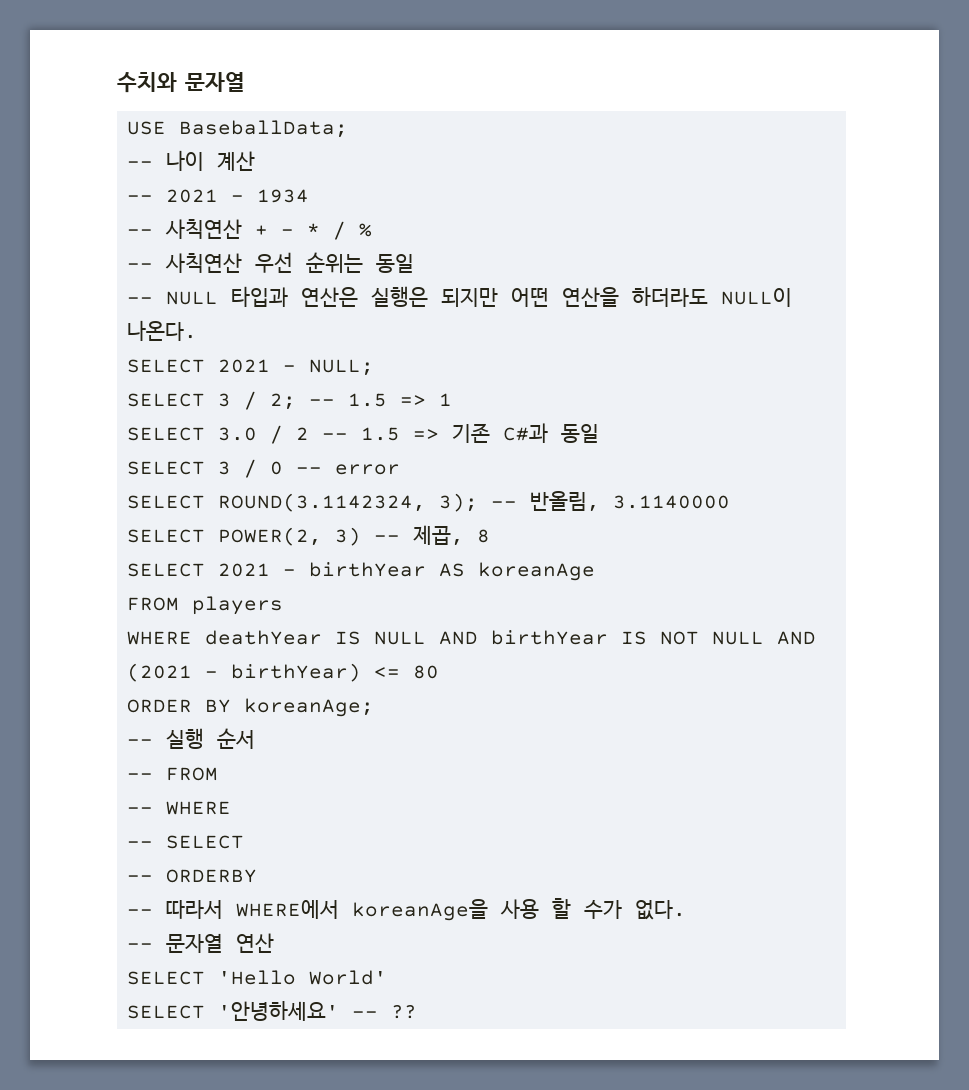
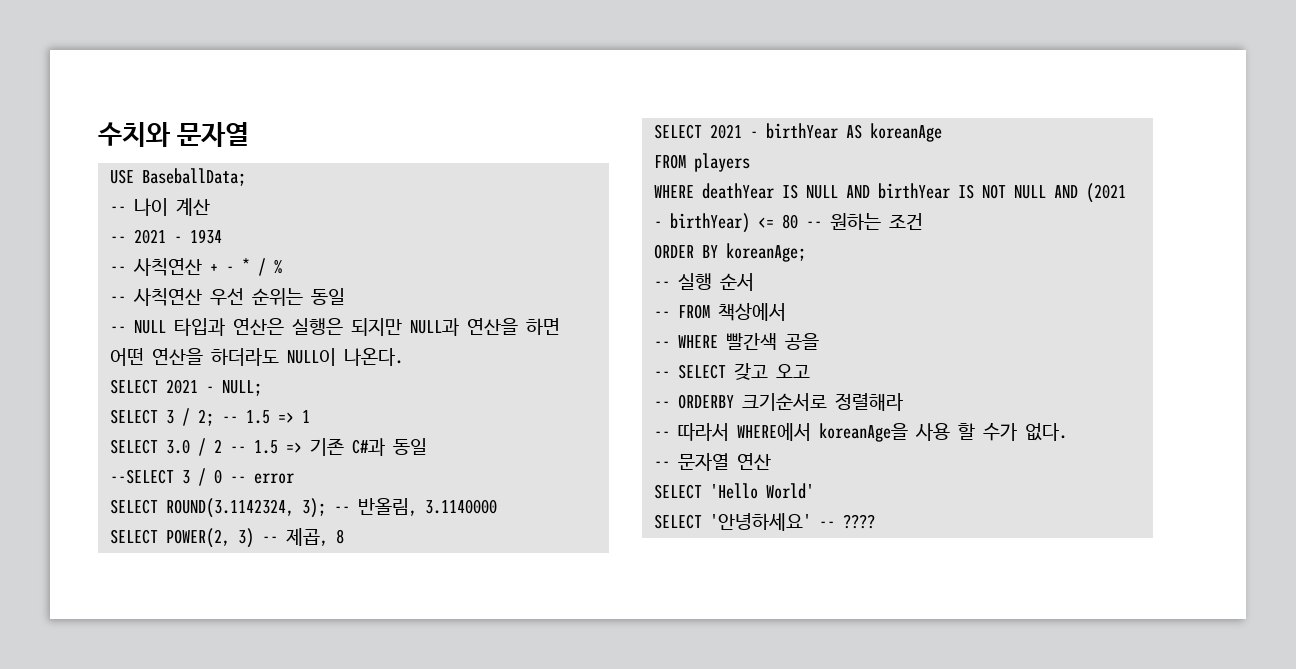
(499, 297) none -> [410,318,560,336] NULL과 연산을 하면
[127,461,206,475] SELECT -> [110,469,174,484] --SELECT
(440, 672) none -> [806,213,923,230] -- 원하는 조건
(219, 774) none -> [718,303,786,321] 책상에서
(232, 808) none -> [726,333,819,350] 빨간색 공을
(245, 842) none -> [734,363,810,380] 갖고 오고
(258, 876) none -> [742,393,903,411] 크기순서로 정렬해라
[391,1005,418,1019] ?? -> [843,514,875,529] ????

